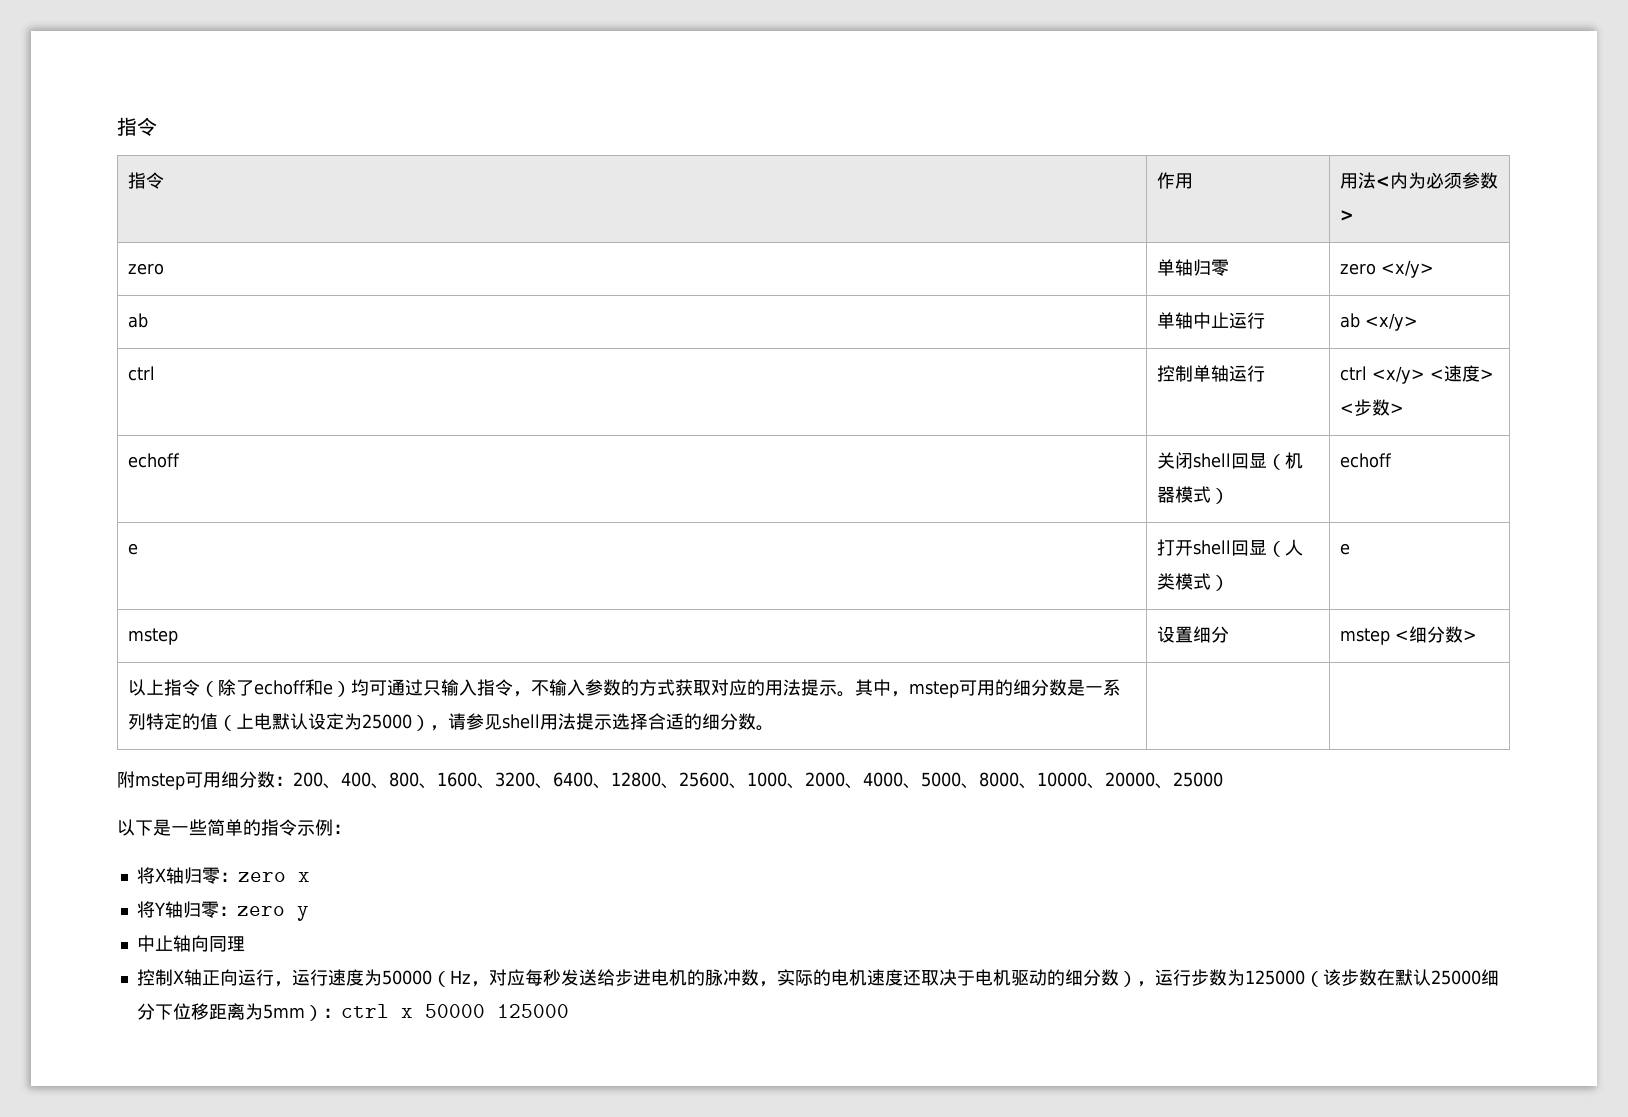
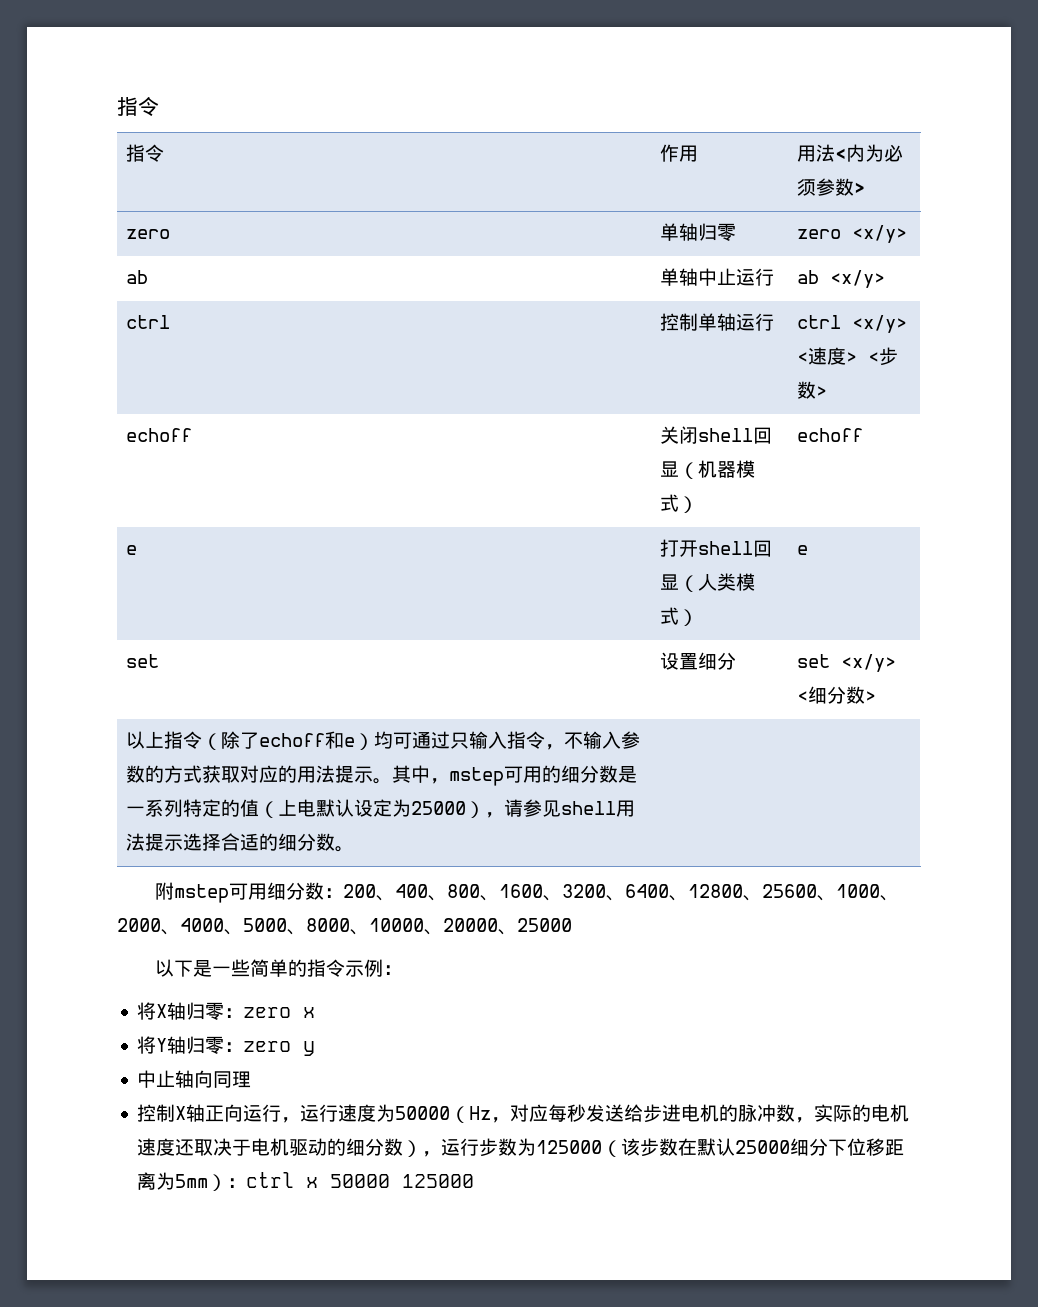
[127,628,178,645] mstep -> [125,654,159,668] set
[1339,628,1390,645] mstep -> [796,654,896,672] set <x/y>

